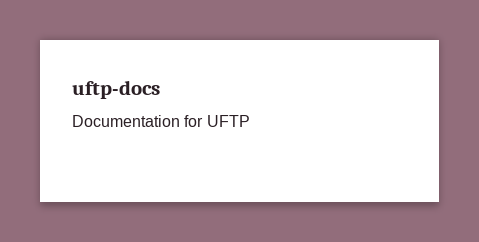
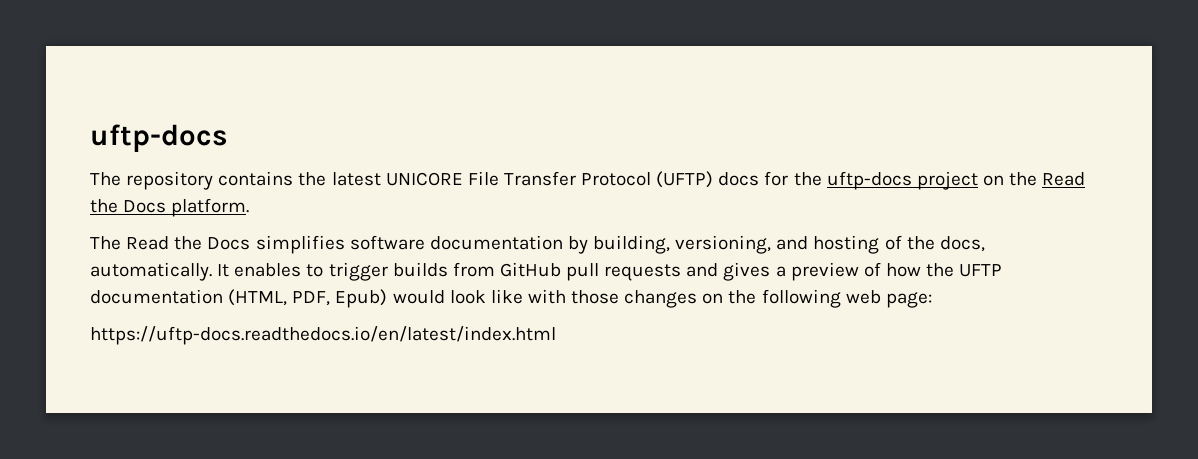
[72,115,250,127] Documentation for UFTP -> [90,171,1086,190] [90,198,250,217] [90,235,985,254] [90,262,1003,281] [90,289,932,308] [90,326,556,345] The repository contains the latest UNICORE File Transfer Protocol (UFTP) docs for the uftp-docs project on the Read the Docs platform. // The Read the Docs simplifies software documentation by building, versioning, and hosting of the docs, automatically. It enables to trigger builds from GitHub pull requests and gives a preview of how the UFTP documentation (HTML, PDF, Epub) would look like with those changes on the following web page: // https://uftp-docs.readthedocs.io/en/latest/index.html

